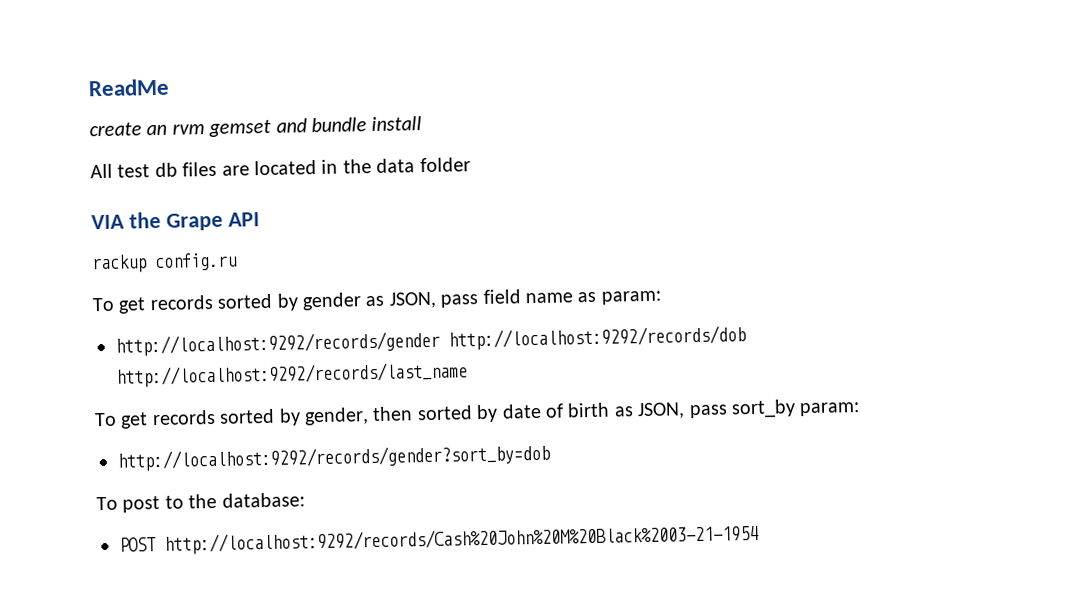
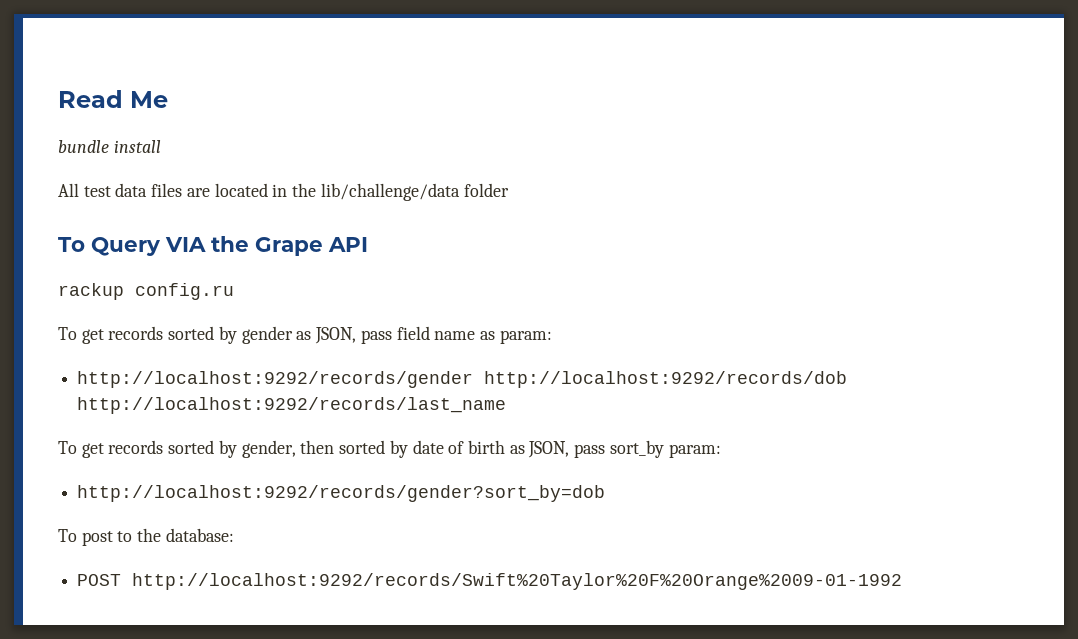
[88,78,170,97] [89,118,307,138] ReadMe // create an rvm gemset and -> [58,90,168,108] Read Me //
[154,162,178,178] db -> [115,183,148,197] data
[376,158,416,173] data -> [320,183,460,201] lib/challenge/data
(471, 165) none -> [58,237,161,256] To Query
[164,523,759,555] http://localhost:9292/records/Cash%20John%20M%20Black%2003-21-1954 -> [132,573,903,590] http://localhost:9292/records/Swift%20Taylor%20F%20Orange%2009-01-1992

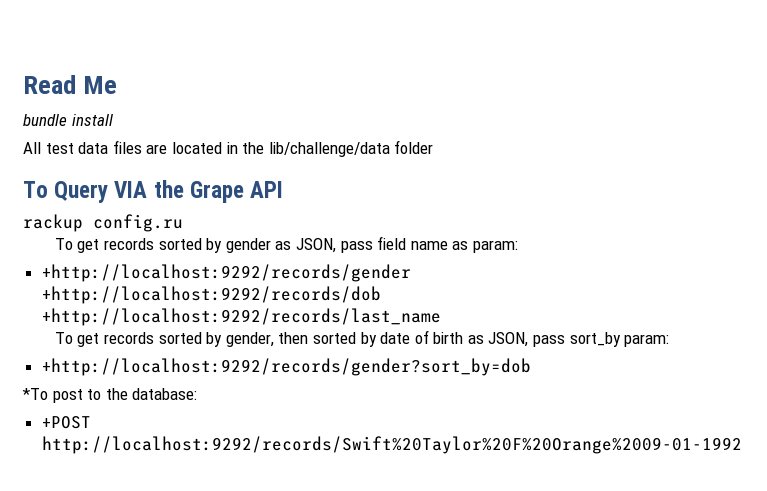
[77,371,848,388] [77,397,507,414] http://localhost:9292/records/gender http://localhost:9292/records/dob http://localhost:9292/records/last_name -> [41,264,411,282] [41,286,381,304] [41,308,441,326] +http://localhost:9292/records/gender +http://localhost:9292/records/dob +http://localhost:9292/records/last_name
[77,485,606,502] [58,529,77,542] http://localhost:9292/records/gender?sort_by=dob // To -> [41,358,531,376] [22,388,48,400] +http://localhost:9292/records/gender?sort_by=dob // *To
[77,574,122,586] POST -> [41,416,91,429] +POST

